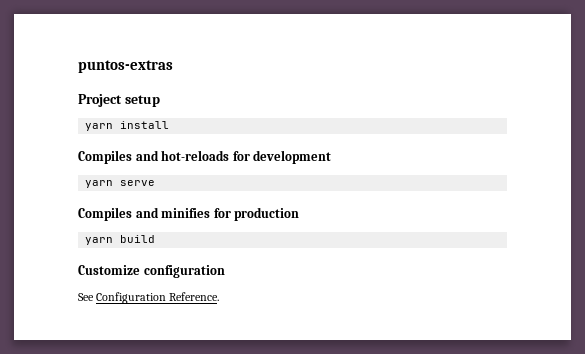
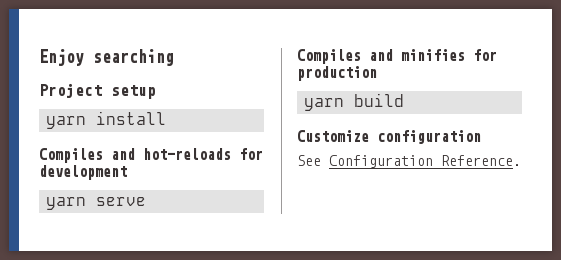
[78,60,173,73] puntos-extras -> [39,49,174,66] Enjoy searching

